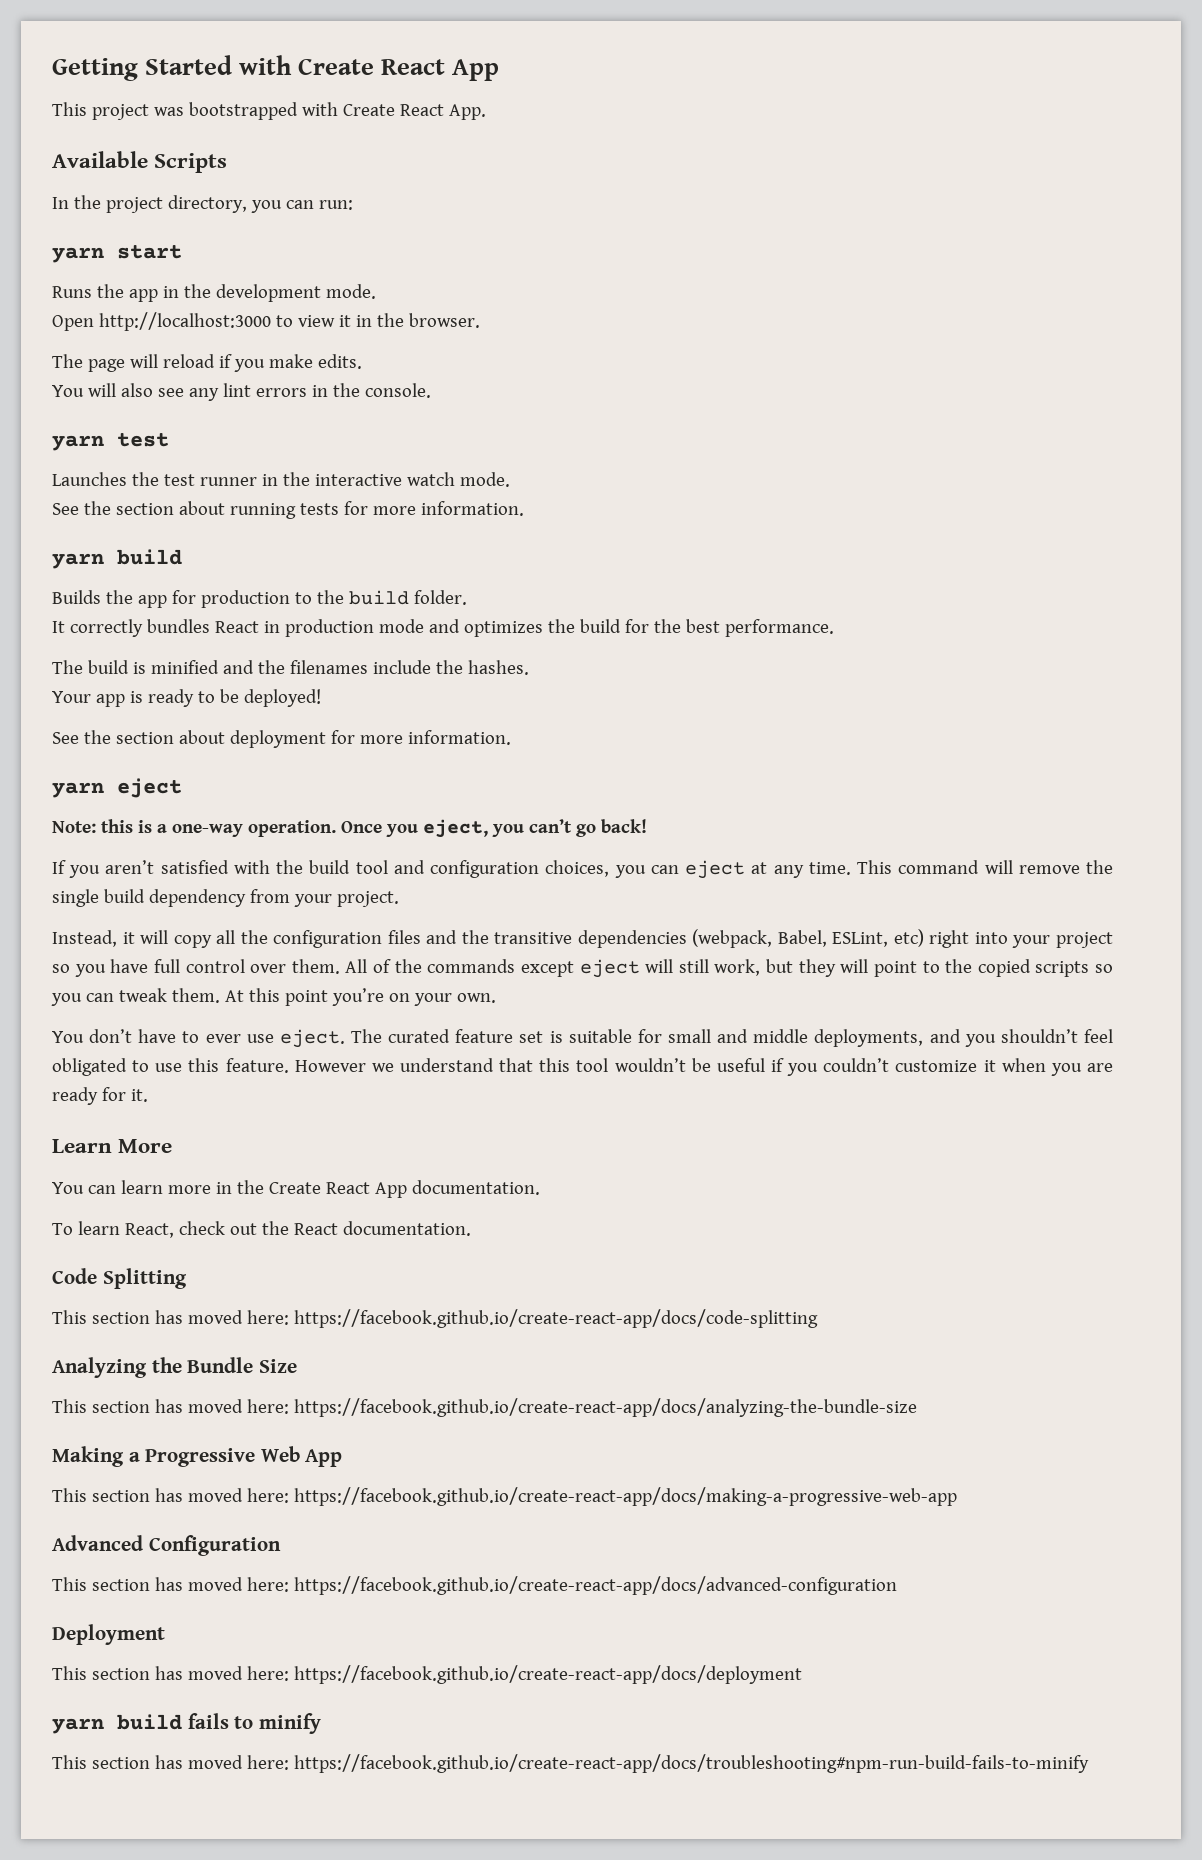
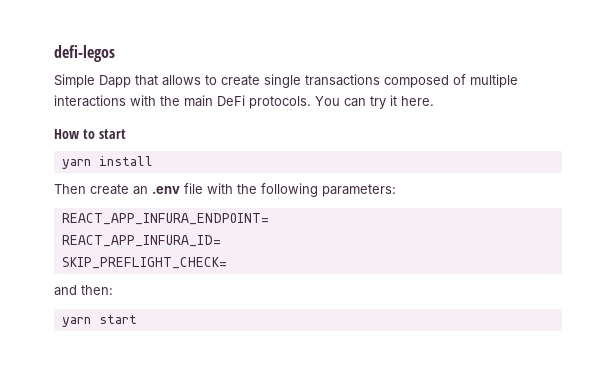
[52,55,500,81] [52,102,486,120] [52,151,228,173] [52,195,353,213] [52,245,182,263] [52,284,376,302] [52,312,480,331] [52,354,362,372] [52,383,431,401] [52,433,169,451] [52,472,510,487] [52,501,524,519] [52,549,182,569] [52,590,467,608] [52,619,834,637] [52,660,529,675] [52,689,321,707] [52,730,511,748] [52,778,182,798] [52,819,647,838] [52,860,1113,879] [52,889,399,907] [52,929,1113,948] [52,959,1113,978] [51,988,496,1006] [52,1029,1113,1048] [52,1058,1113,1076] [52,1087,148,1105] [52,1139,173,1153] [52,1180,540,1198] [52,1221,471,1238] [52,1268,187,1289] [52,1309,818,1328] [52,1357,297,1378] [52,1398,917,1417] [52,1446,343,1467] [52,1487,957,1506] [52,1535,281,1556] [52,1576,897,1595] [52,1624,165,1645] [52,1665,802,1684] [52,1713,321,1734] [52,1754,1089,1773] Getting Started with Create React App // This project was bootstrapped with Create React App. // Available Scripts // In the project directory, you can run: // yarn start // Runs the app in the development mode. // Open http://localhost:3000 to view it in the browser. // The page will reload if you make edits. // You will also see any lint errors in the console. // yarn test // Launches the test runner in the interactive watch mode. // See the section about running tests for more information. // yarn build // Builds the app for production to the build folder. // It correctly bundles React in production mode and optimizes the build for the best performance. // The build is minified and the filenames include the hashes. // Your app is ready to be deployed! // See the section about deployment for more information. // yarn eject // Note: this is a one-way operation. Once you eject, you can’t go back! // If you aren’t satisfied with the build tool and configuration choices, you can eject at any time. This command will remove the single build dependency from your project. // Instead, it will copy all the configuration files and the transitive dependencies (webpack, Babel, ESLint, etc) right into your project so you have full control over them. All of the commands except eject will still work, but they will point to the copied scripts so you can tweak them. At this point you’re on your own. // You don’t have to ever use eject. The curated feature set is suitable for small and middle deployments, and you shouldn’t feel obligated to use this feature. However we understand that this tool wouldn’t be useful if you couldn’t customize it when you are ready for it. // Learn More // You can learn more in the Create React App documentation. // To learn React, check out the React documentation. // Code Splitting // This section has moved here: https://facebook.github.io/create-react-app/docs/code-splitting // Analyzing the Bundle Size // This section has moved here: https://facebook.github.io/create-react-app/docs/analyzing-the-bundle-size // Making a Progressive Web App // This section has moved here: https://facebook.github.io/create-react-app/docs/making-a-progressive-web-app // Advanced Configuration // This section has moved here: https://facebook.github.io/create-react-app/docs/advanced-configuration // Deployment // This section has moved here: https://facebook.github.io/create-react-app/docs/deployment // yarn build fails to minify // This section has moved here: https://facebook.github.io/create-react-app/docs/troubleshooting#npm-run-build-fails-to-minify -> [54,45,115,62] [54,74,518,88] [54,95,434,109] [54,129,126,139] [61,156,153,169] [54,183,396,197] [61,213,269,225] [61,235,221,247] [61,257,227,269] [54,285,113,296] [61,315,137,327] defi-legos // Simple Dapp that allows to create single transactions composed of multiple interactions with the main DeFi protocols. You can try it here. // How to start // yarn install // Then create an .env file with the following parameters: // REACT_APP_INFURA_ENDPOINT= // REACT_APP_INFURA_ID= // SKIP_PREFLIGHT_CHECK= // and then: // yarn start

